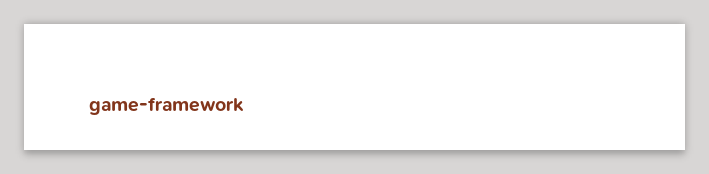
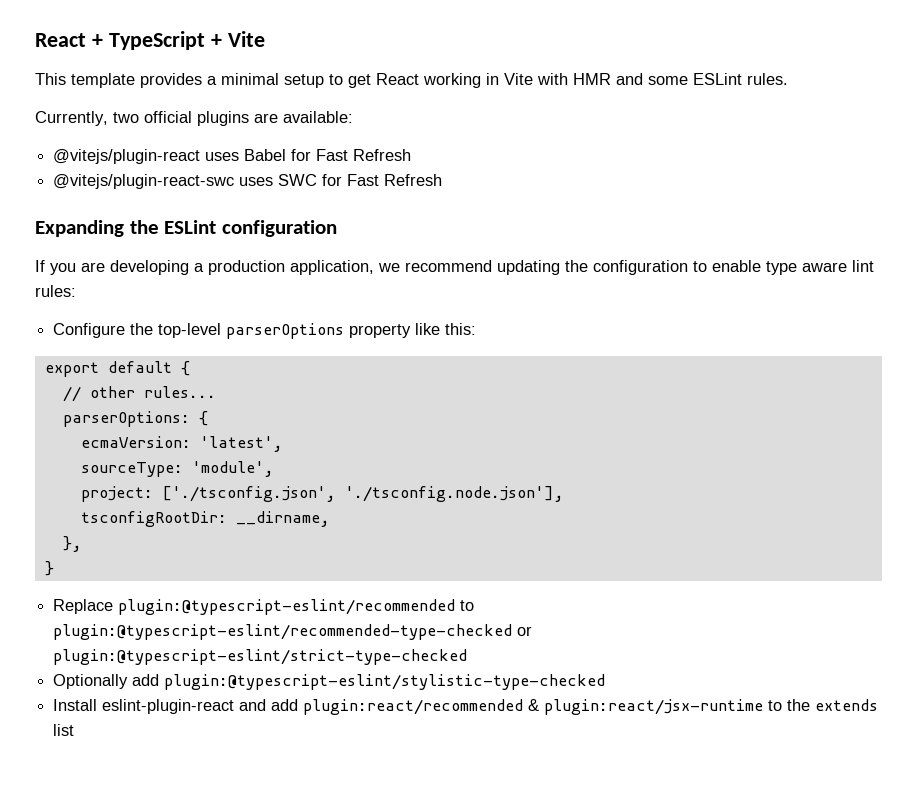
[89,97,244,115] game-framework -> [35,31,265,50] [35,73,788,88] [35,111,353,126] [53,149,412,164] [53,174,443,189] [35,220,337,237] [35,260,874,275] [35,285,76,297] [53,323,477,339] [44,361,190,377] [62,386,216,402] [62,411,208,427] [80,436,283,452] [80,461,274,477] [80,486,564,502] [80,511,330,527] [62,536,82,552] [44,561,54,576] [53,599,475,615] [53,624,533,640] [53,649,468,665] [53,674,606,690] [53,699,879,715] [53,724,75,736] React + TypeScript + Vite // This template provides a minimal setup to get React working in Vite with HMR and some ESLint rules. // Currently, two official plugins are available: // @vitejs/plugin-react uses Babel for Fast Refresh // @vitejs/plugin-react-swc uses SWC for Fast Refresh // Expanding the ESLint configuration // If you are developing a production application, we recommend updating the configuration to enable type aware lint rules: // Configure the top-level parserOptions property like this: // export default { // // other rules... // parserOptions: { // ecmaVersion: 'latest', // sourceType: 'module', // project: ['./tsconfig.json', './tsconfig.node.json'], // tsconfigRootDir: __dirname, // }, // } // Replace plugin:@typescript-eslint/recommended to plugin:@typescript-eslint/recommended-type-checked or plugin:@typescript-eslint/strict-type-checked // Optionally add plugin:@typescript-eslint/stylistic-type-checked // Install eslint-plugin-react and add plugin:react/recommended & plugin:react/jsx-runtime to the extends list

